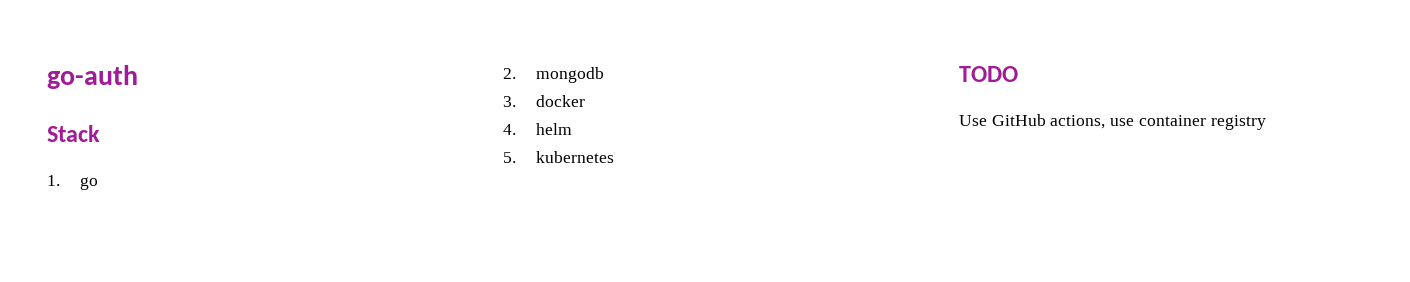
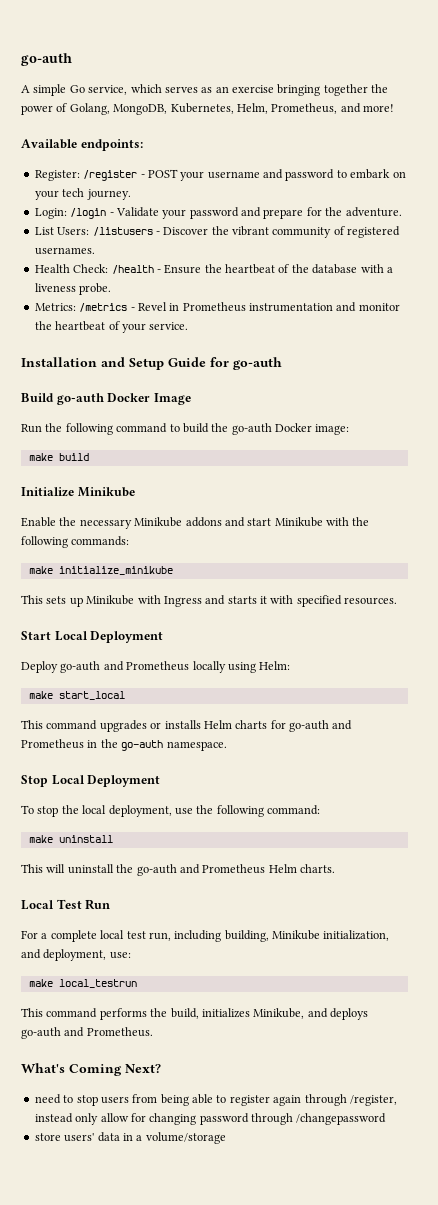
[47,65,138,89] [47,125,100,142] [47,175,99,190] [503,67,605,83] [503,95,586,107] [503,123,573,135] [503,151,615,163] [959,66,1018,82] [959,114,1266,130] go-auth // Stack // 1. go // 2. mongodb // 3. docker // 4. helm // 5. kubernetes // TODO // Use GitHub actions, use container registry -> [21,53,72,66] [21,84,389,96] [21,103,394,115] [21,139,143,151] [34,169,406,181] [34,188,131,200] [34,207,402,219] [34,226,401,238] [34,247,95,255] [34,264,393,274] [34,283,112,295] [34,302,400,312] [34,321,189,333] [21,357,282,370] [21,393,191,405] [21,423,350,435] [28,453,89,461] [21,487,135,497] [21,517,370,529] [21,536,130,548] [28,566,173,575] [21,595,398,607] [21,631,164,643] [21,661,291,673] [28,691,125,700] [21,720,353,732] [21,739,227,751] [21,775,161,787] [21,805,320,817] [28,835,113,843] [21,864,335,876] [21,899,111,910] [21,930,390,942] [21,949,131,961] [28,979,137,988] [21,1008,368,1020] [21,1027,153,1039] [21,1063,161,1076] [34,1094,397,1106] [34,1113,387,1125] [34,1132,226,1144] go-auth // A simple Go service, which serves as an exercise bringing together the power of Golang, MongoDB, Kubernetes, Helm, Prometheus, and more! // Available endpoints: // Register: /register - POST your username and password to embark on your tech journey. // Login: /login - Validate your password and prepare for the adventure. // List Users: /listusers - Discover the vibrant community of registered usernames. // Health Check: /health - Ensure the heartbeat of the database with a liveness probe. // Metrics: /metrics - Revel in Prometheus instrumentation and monitor the heartbeat of your service. // Installation and Setup Guide for go-auth // Build go-auth Docker Image // Run the following command to build the go-auth Docker image: // make build // Initialize Minikube // Enable the necessary Minikube addons and start Minikube with the following commands: // make initialize_minikube // This sets up Minikube with Ingress and starts it with specified resources. // Start Local Deployment // Deploy go-auth and Prometheus locally using Helm: // make start_local // This command upgrades or installs Helm charts for go-auth and Prometheus in the go-auth namespace. // Stop Local Deployment // To stop the local deployment, use the following command: // make uninstall // This will uninstall the go-auth and Prometheus Helm charts. // Local Test Run // For a complete local test run, including building, Minikube initialization, and deployment, use: // make local_testrun // This command performs the build, initializes Minikube, and deploys go-auth and Prometheus. // What's Coming Next? // need to stop users from being able to register again through /register, instead only allow for changing password through /changepassword // store users' data in a volume/storage

